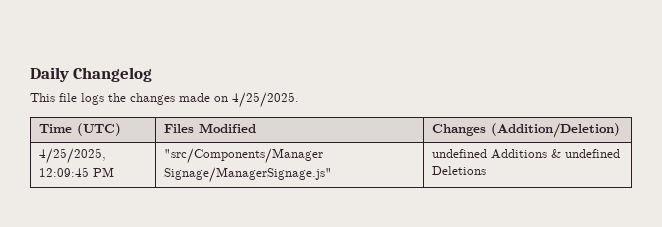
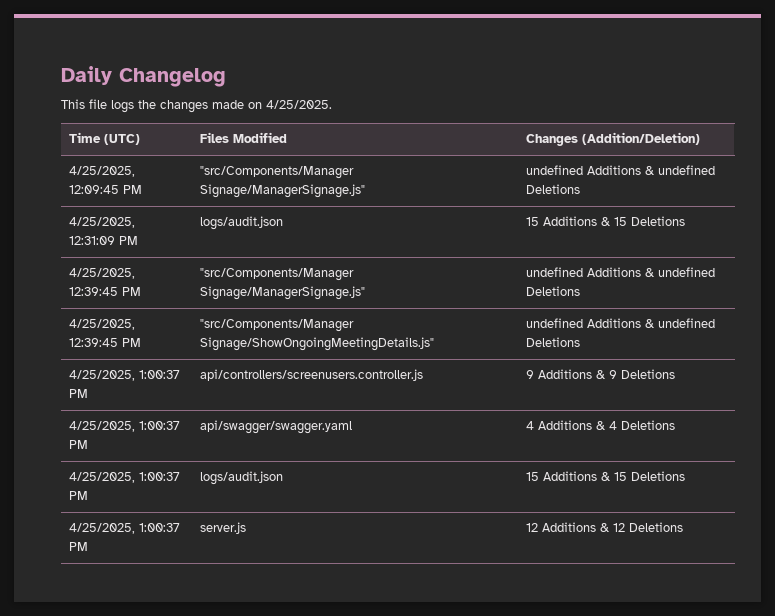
(487, 170) none -> [69,217,136,228] [69,236,139,245] [200,216,284,230] [526,216,686,226] [69,268,136,279] [69,287,142,296] [200,268,355,281] [200,286,366,300] [526,267,716,277] [526,286,581,296] [69,319,136,330] [69,338,142,347] [200,319,355,332] [200,337,435,351] [526,318,716,328] [526,337,581,347] [69,370,181,381] [69,389,89,398] [200,369,424,381] [526,369,676,379] [69,421,181,432] [69,440,89,449] [200,420,353,434] [526,420,676,430] [69,472,181,483] [69,491,89,500] [200,471,284,485] [526,471,686,481] [69,523,181,534] [69,542,89,551] [200,522,247,534] [526,522,684,532] // 4/25/2025, 12:31:09 PM | logs/audit.json | 15 Additions & 15 Deletions // 4/25/2025, 12:39:45 PM | "src/Components/Manager Signage/ManagerSignage.js" | undefined Additions & undefined Deletions // 4/25/2025, 12:39:45 PM | "src/Components/Manager Signage/ShowOngoingMeetingDetails.js" | undefined Additions & undefined Deletions // 4/25/2025, 1:00:37 PM | api/controllers/screenusers.controller.js | 9 Additions & 9 Deletions // 4/25/2025, 1:00:37 PM | api/swagger/swagger.yaml | 4 Additions & 4 Deletions // 4/25/2025, 1:00:37 PM | logs/audit.json | 15 Additions & 15 Deletions // 4/25/2025, 1:00:37 PM | server.js | 12 Additions & 12 Deletions

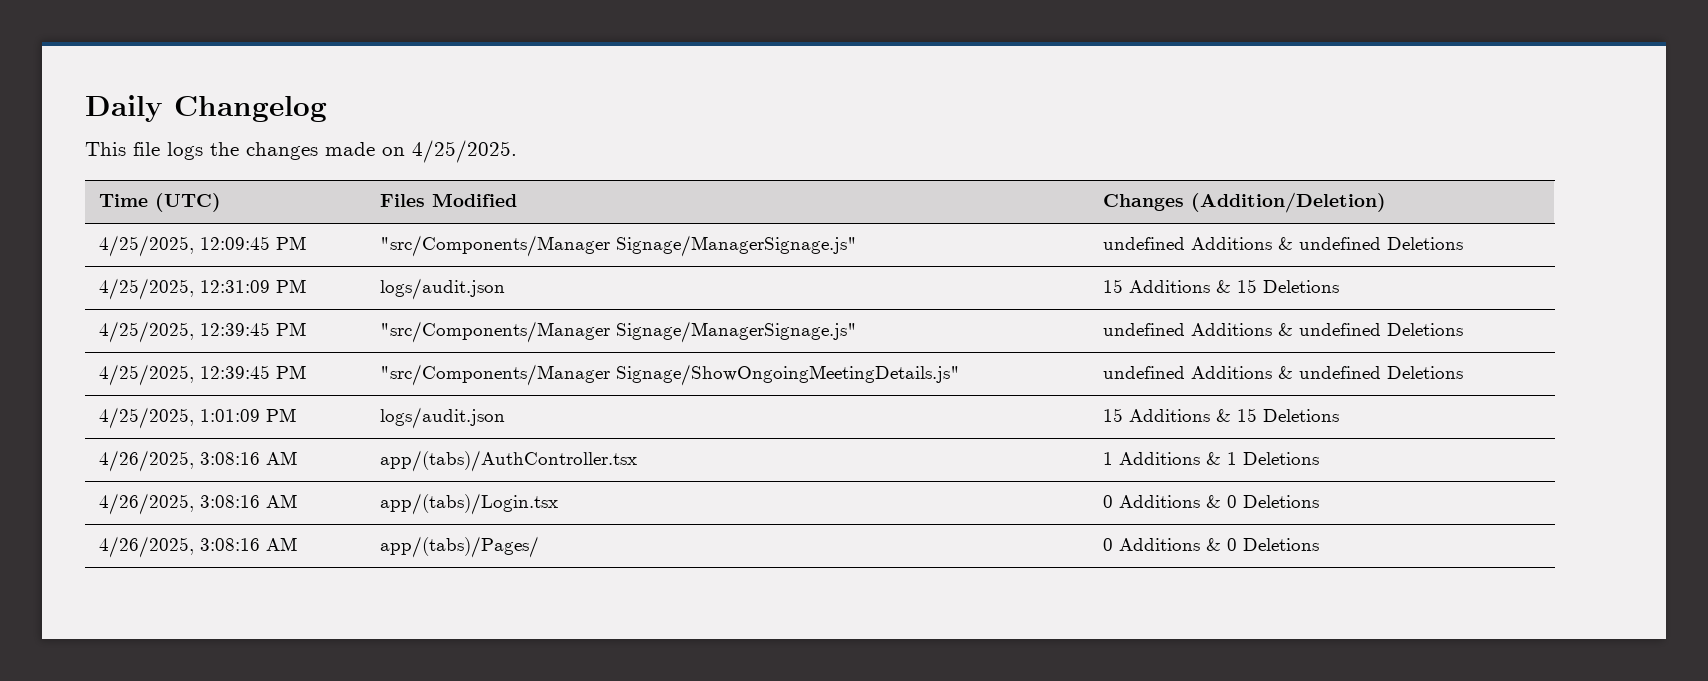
[139,370,181,379] [69,389,89,398] [200,369,424,381] [526,369,676,379] [69,421,181,432] [69,440,89,449] [200,420,353,434] [526,420,676,430] [69,472,181,483] [69,491,89,500] [200,471,284,485] [526,471,686,481] [69,523,181,534] [69,542,89,551] [200,522,247,534] [526,522,684,532] 1:00:37 PM | api/controllers/screenusers.controller.js | 9 Additions & 9 Deletions // 4/25/2025, 1:00:37 PM | api/swagger/swagger.yaml | 4 Additions & 4 Deletions // 4/25/2025, 1:00:37 PM | logs/audit.json | 15 Additions & 15 Deletions // 4/25/2025, 1:00:37 PM | server.js | 12 Additions & 12 Deletions -> [199,408,296,422] [379,407,505,429] [1102,408,1339,422] [98,450,297,472] [379,450,637,472] [1102,452,1319,465] [98,493,297,515] [379,493,558,515] [1102,495,1319,508] [98,536,297,558] [379,536,539,558] [1102,538,1319,551] 1:01:09 PM | logs/audit.json | 15 Additions & 15 Deletions // 4/26/2025, 3:08:16 AM | app/(tabs)/AuthController.tsx | 1 Additions & 1 Deletions // 4/26/2025, 3:08:16 AM | app/(tabs)/Login.tsx | 0 Additions & 0 Deletions // 4/26/2025, 3:08:16 AM | app/(tabs)/Pages/ | 0 Additions & 0 Deletions

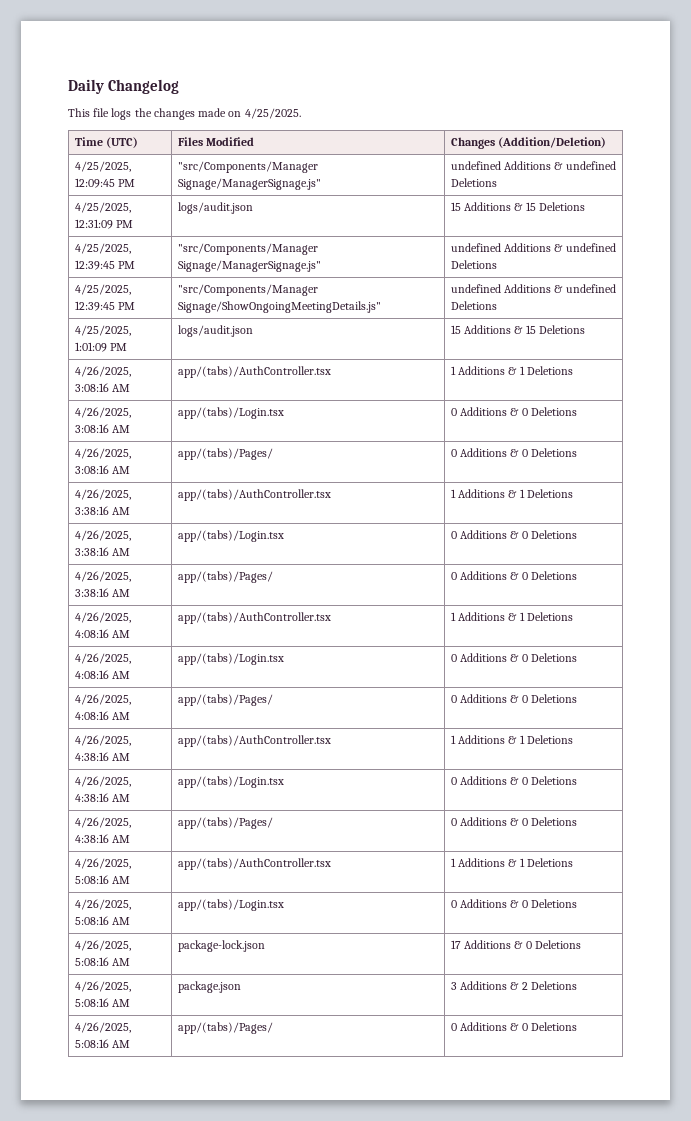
(1319, 544) none -> [74,489,131,500] [74,506,131,515] [177,489,331,501] [450,489,573,498] [74,530,131,541] [74,547,131,556] [177,530,284,542] [450,530,577,539] [74,571,131,582] [74,588,131,597] [177,571,273,583] [450,571,577,580] [74,612,131,623] [74,629,131,638] [177,612,331,624] [450,612,573,621] [74,653,131,664] [74,670,131,679] [177,653,284,665] [450,653,577,662] [74,694,131,705] [74,711,131,720] [177,694,273,706] [450,694,577,703] [74,735,131,746] [74,752,131,761] [177,735,331,747] [450,735,573,744] [74,776,131,787] [74,793,131,802] [177,776,284,788] [450,776,577,785] [74,817,131,828] [74,834,131,843] [177,817,273,829] [450,817,577,826] [74,858,131,869] [74,875,131,884] [177,858,331,870] [450,858,573,867] [74,899,131,910] [74,916,131,925] [177,899,284,911] [450,899,577,908] [74,940,131,951] [74,957,131,966] [177,940,265,952] [450,940,581,949] [74,981,131,992] [74,998,131,1007] [177,981,241,993] [450,981,577,990] [74,1022,131,1033] [74,1039,131,1048] [177,1022,273,1034] [450,1022,577,1031] // 4/26/2025, 3:38:16 AM | app/(tabs)/AuthController.tsx | 1 Additions & 1 Deletions // 4/26/2025, 3:38:16 AM | app/(tabs)/Login.tsx | 0 Additions & 0 Deletions // 4/26/2025, 3:38:16 AM | app/(tabs)/Pages/ | 0 Additions & 0 Deletions // 4/26/2025, 4:08:16 AM | app/(tabs)/AuthController.tsx | 1 Additions & 1 Deletions // 4/26/2025, 4:08:16 AM | app/(tabs)/Login.tsx | 0 Additions & 0 Deletions // 4/26/2025, 4:08:16 AM | app/(tabs)/Pages/ | 0 Additions & 0 Deletions // 4/26/2025, 4:38:16 AM | app/(tabs)/AuthController.tsx | 1 Additions & 1 Deletions // 4/26/2025, 4:38:16 AM | app/(tabs)/Login.tsx | 0 Additions & 0 Deletions // 4/26/2025, 4:38:16 AM | app/(tabs)/Pages/ | 0 Additions & 0 Deletions // 4/26/2025, 5:08:16 AM | app/(tabs)/AuthController.tsx | 1 Additions & 1 Deletions // 4/26/2025, 5:08:16 AM | app/(tabs)/Login.tsx | 0 Additions & 0 Deletions // 4/26/2025, 5:08:16 AM | package-lock.json | 17 Additions & 0 Deletions // 4/26/2025, 5:08:16 AM | package.json | 3 Additions & 2 Deletions // 4/26/2025, 5:08:16 AM | app/(tabs)/Pages/ | 0 Additions & 0 Deletions

